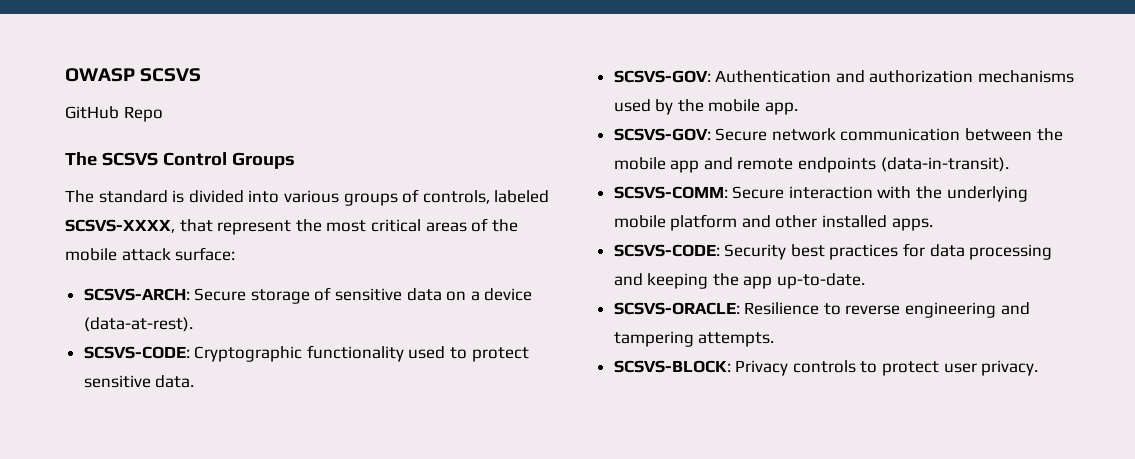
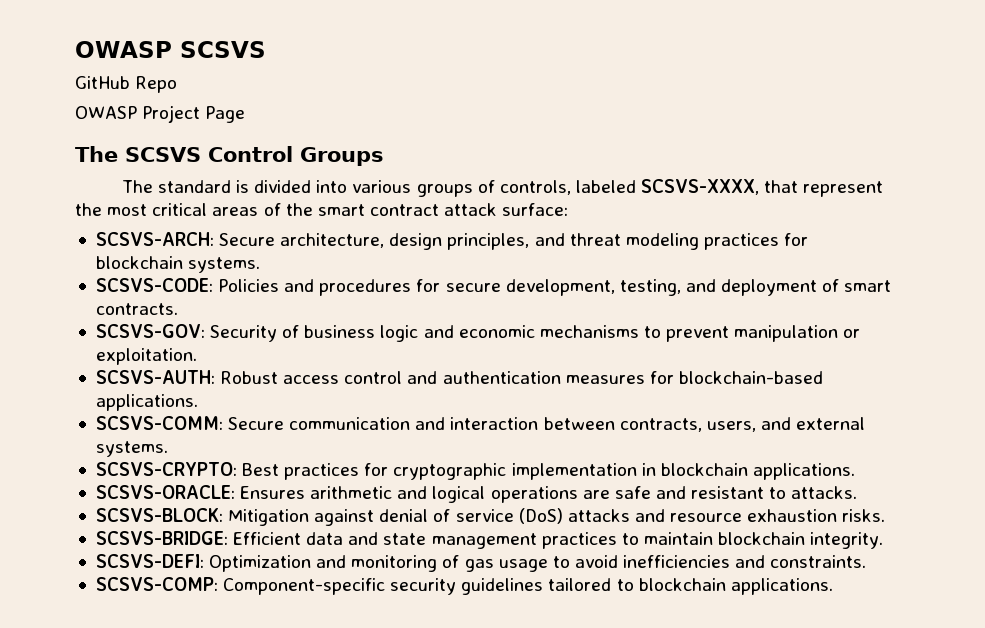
(163, 114) none -> [75,105,246,123] // OWASP Project Page
[65,248,117,261] mobile -> [317,204,439,216] smart contract
[250,287,533,304] [83,317,193,332] [83,345,529,362] [83,375,195,388] [613,70,1075,83] [613,99,799,115] [613,128,1063,141] [613,157,1009,173] [613,186,1028,202] [613,214,933,231] [613,243,1053,260] [613,273,866,289] [613,302,1030,318] [613,331,775,347] [613,360,1039,376] storage of sensitive data on a device (data-at-rest). // SCSVS-CODE: Cryptographic functionality used to protect sensitive data. // SCSVS-GOV: Authentication and authorization mechanisms used by the mobile app. // SCSVS-GOV: Secure network communication between the mobile app and remote endpoints (data-in-transit). // SCSVS-COMM: Secure interaction with the underlying mobile platform and other installed apps. // SCSVS-CODE: Security best practices for data processing and keeping the app up-to-date. // SCSVS-ORACLE: Resilience to reverse engineering and tampering attempts. // SCSVS-BLOCK: Privacy controls to protect user privacy. -> [280,233,809,250] [95,256,261,273] [95,278,892,296] [95,303,178,315] [95,324,861,342] [95,348,197,365] [95,370,823,384] [95,394,198,411] [95,416,866,432] [95,441,168,457] [95,462,855,480] [95,485,858,503] [95,508,886,526] [95,531,884,549] [95,554,867,572] [95,577,833,595] architecture, design principles, and threat modeling practices for blockchain systems. // SCSVS-CODE: Policies and procedures for secure development, testing, and deployment of smart contracts. // SCSVS-GOV: Security of business logic and economic mechanisms to prevent manipulation or exploitation. // SCSVS-AUTH: Robust access control and authentication measures for blockchain-based applications. // SCSVS-COMM: Secure communication and interaction between contracts, users, and external systems. // SCSVS-CRYPTO: Best practices for cryptographic implementation in blockchain applications. // SCSVS-ORACLE: Ensures arithmetic and logical operations are safe and resistant to attacks. // SCSVS-BLOCK: Mitigation against denial of service (DoS) attacks and resource exhaustion risks. // SCSVS-BRIDGE: Efficient data and state management practices to maintain blockchain integrity. // SCSVS-DEFI: Optimization and monitoring of gas usage to avoid inefficiencies and constraints. // SCSVS-COMP: Component-specific security guidelines tailored to blockchain applications.

